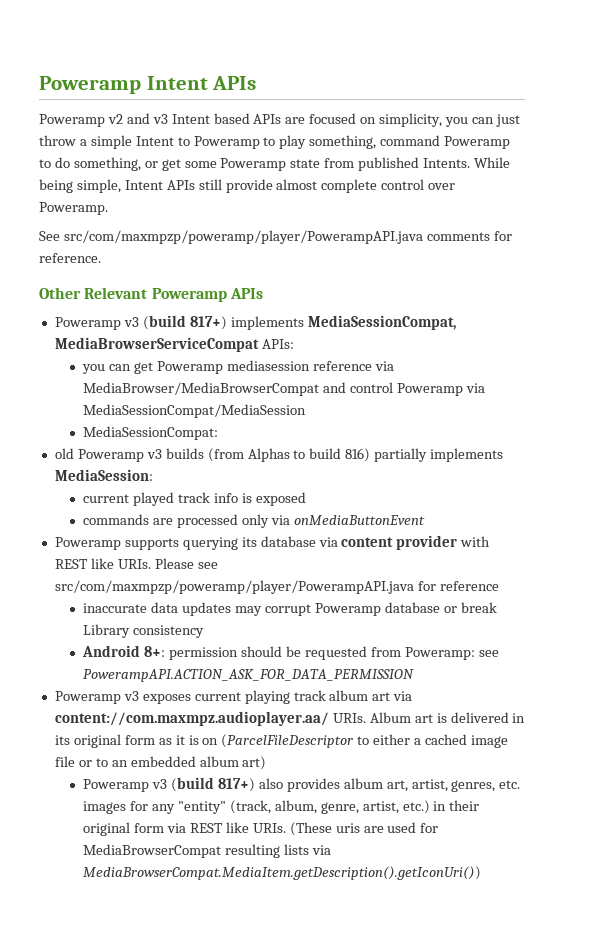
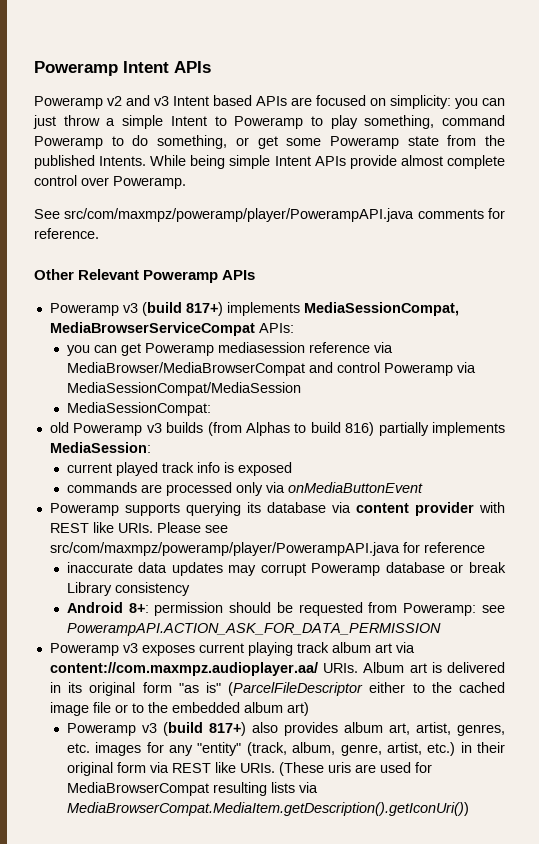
[379,113,443,127] simplicity, -> [390,95,451,109] simplicity:
(355, 163) none -> [484,135,505,146] the
[76,179,222,193] simple, Intent APIs still -> [229,155,346,169] simple Intent APIs
[63,230,423,244] src/com/maxmpzp/poweramp/player/PowerampAPI.java -> [64,208,415,222] src/com/maxmpz/poweramp/player/PowerampAPI.java
[54,580,414,594] src/com/maxmpzp/poweramp/player/PowerampAPI.java -> [49,542,400,556] src/com/maxmpz/poweramp/player/PowerampAPI.java
[158,734,422,748] as it is on (ParcelFileDescriptor to either a -> [178,682,452,696] "as is" (ParcelFileDescriptor either to the
[111,760,128,767] an -> [147,702,168,713] the

